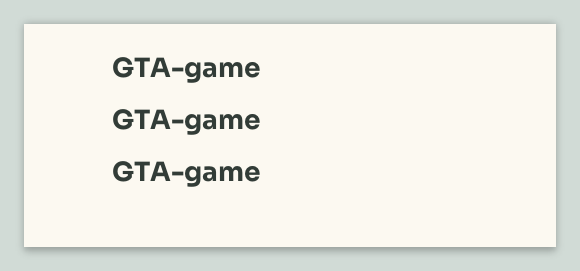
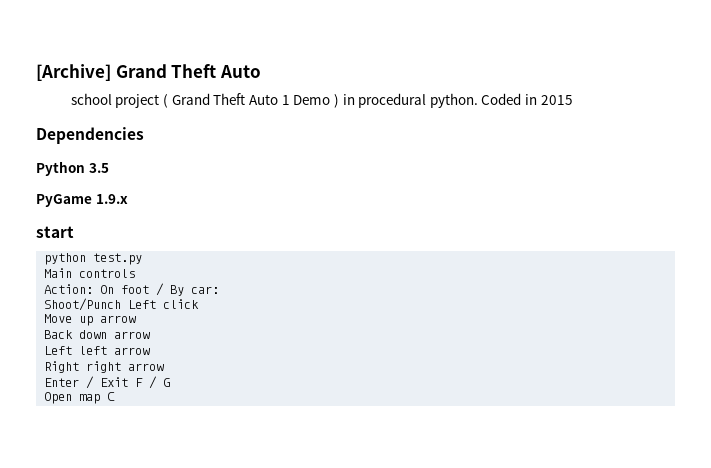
[112,57,261,83] [112,109,261,135] [112,161,261,187] GTA-game // GTA-game // GTA-game -> [36,64,261,81] [70,93,573,108] [36,127,144,144] [36,161,109,176] [36,194,128,207] [36,226,74,238] [44,253,143,265] [44,268,136,278] [44,283,220,296] [44,298,200,311] [44,314,137,326] [44,330,151,339] [44,346,151,355] [44,361,165,373] [44,376,171,389] [44,392,116,404] [Archive] Grand Theft Auto // school project ( Grand Theft Auto 1 Demo ) in procedural python. Coded in 2015 // Dependencies // Python 3.5 // PyGame 1.9.x // start // python test.py // Main controls // Action: On foot / By car: // Shoot/Punch Left click // Move up arrow // Back down arrow // Left left arrow // Right right arrow // Enter / Exit F / G // Open map C

